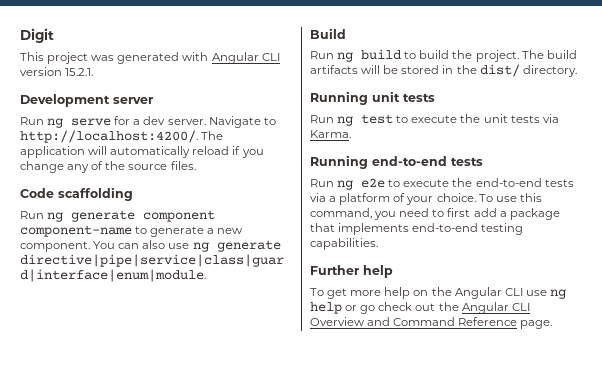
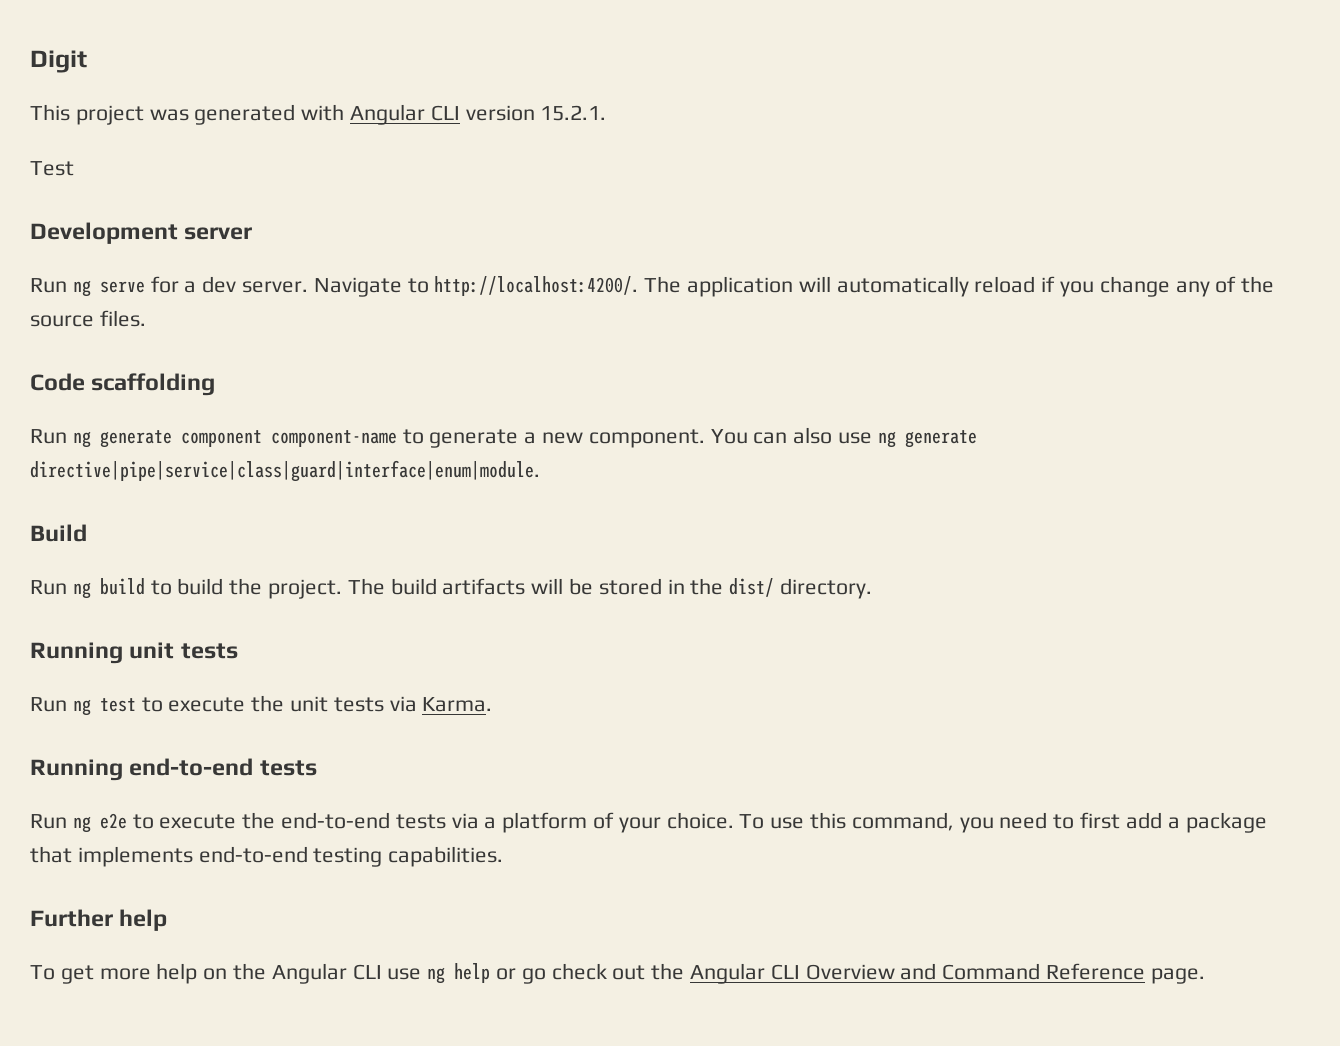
(94, 72) none -> [30,161,74,176] // Test

